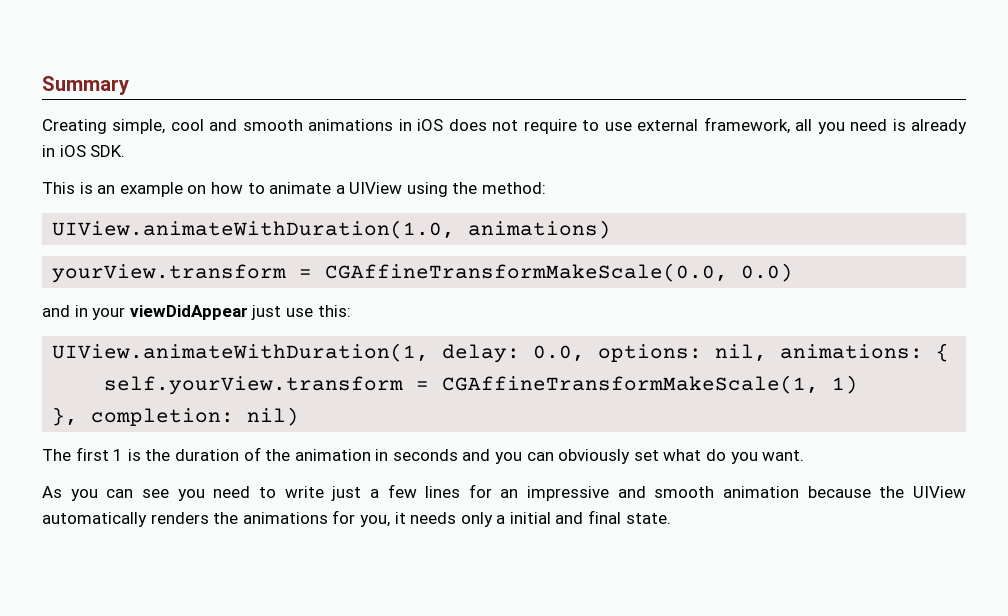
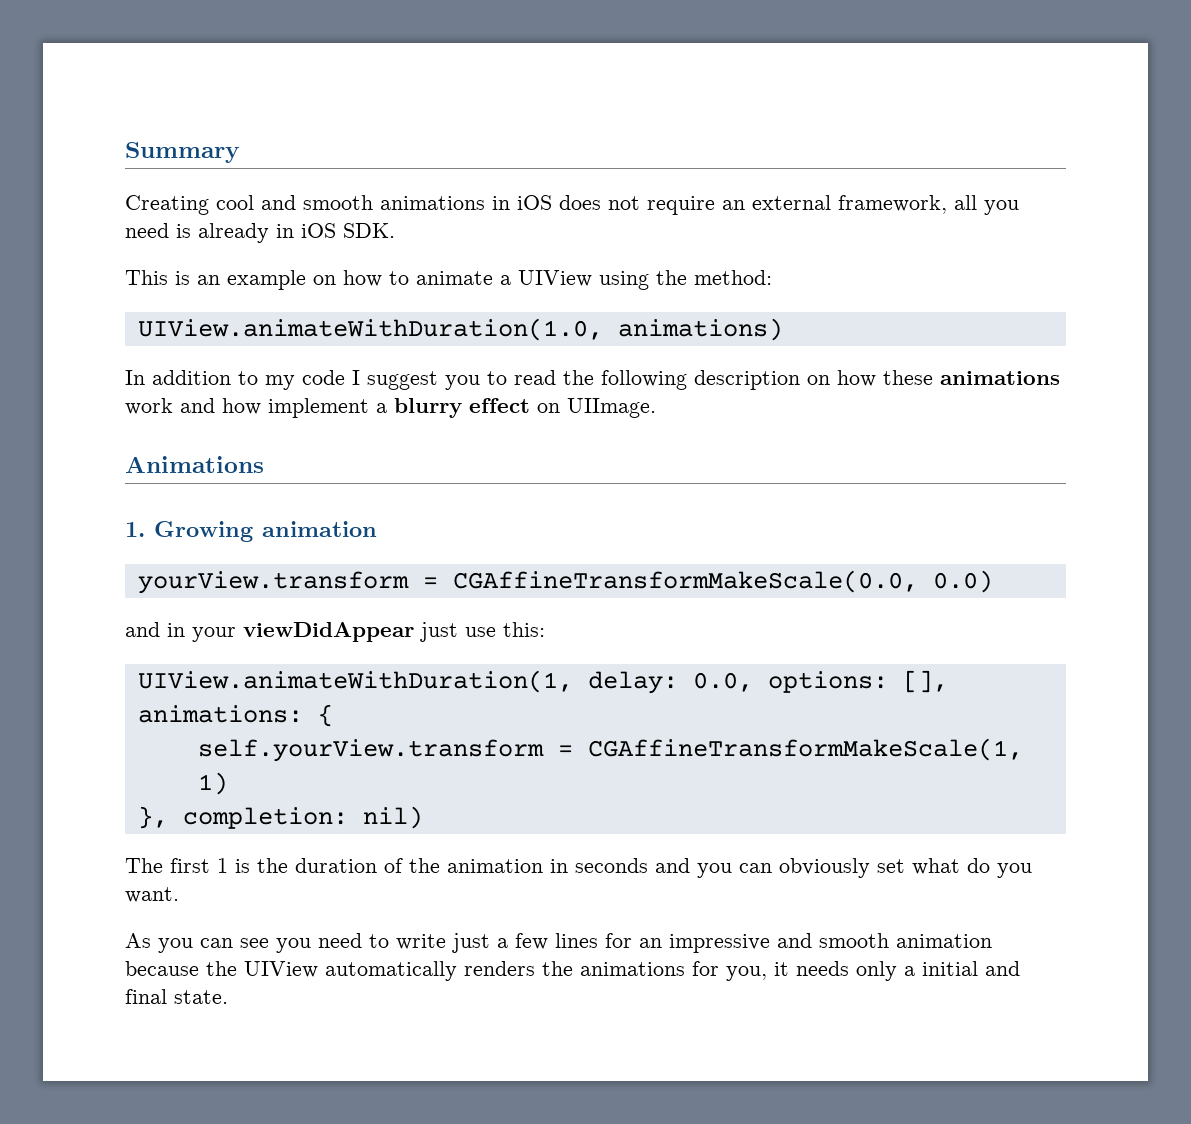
[112,119,166,134] simple, -> (209, 205) none
[582,120,632,131] to use -> [722,200,745,210] an
(612, 229) none -> [125,370,1060,390] [125,398,656,418] [125,456,264,473] [125,521,377,542] // In addition to my code I suggest you to read the following description on how these animations work and how implement a blurry effect on UIImage. // Animations // 1. Growing animation
[715,344,768,362] nil, -> [902,670,948,693] [],

